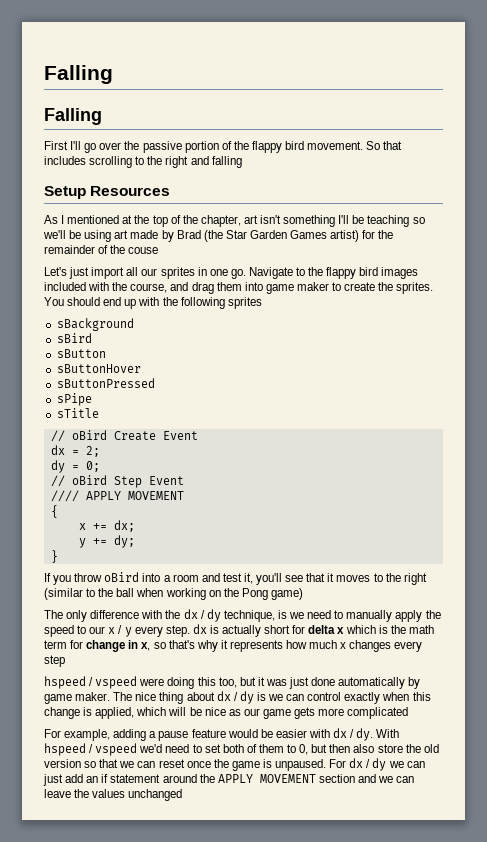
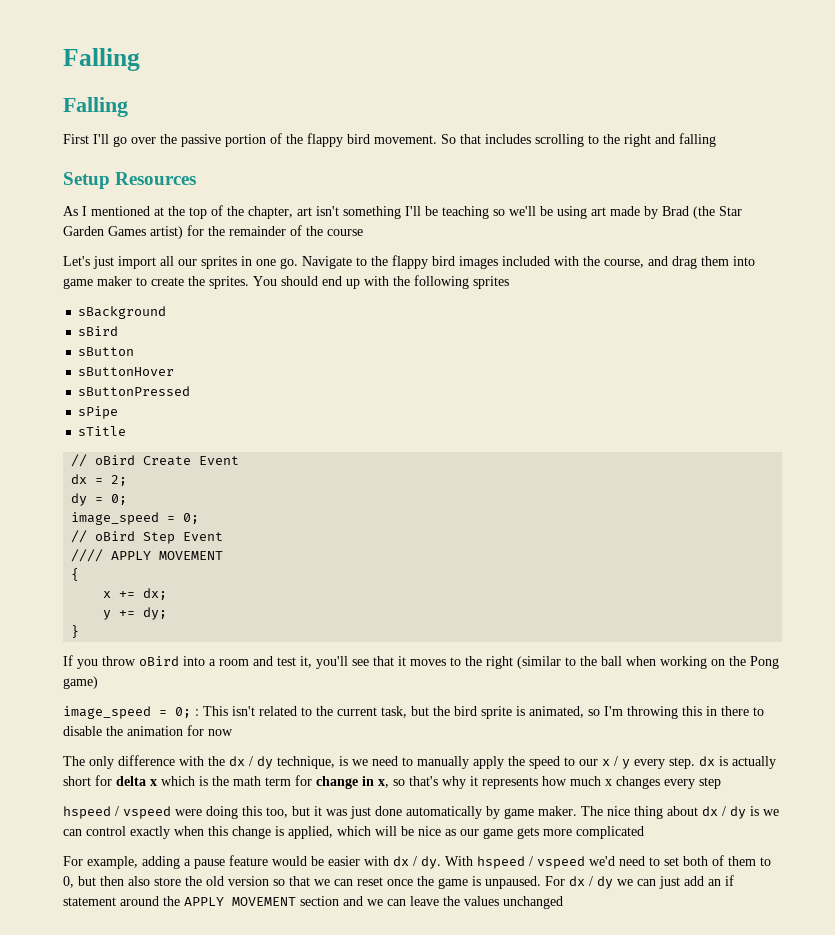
[128,247,159,254] couse -> [327,229,363,236] course
(100, 466) none -> [71,512,200,525] // image_speed = 0;
(303, 594) none -> [63,706,764,719] [63,725,233,736] // image_speed = 0; : This isn't related to the current task, but the bird sprite is animated, so I'm throwing this in there to disable the animation for now

